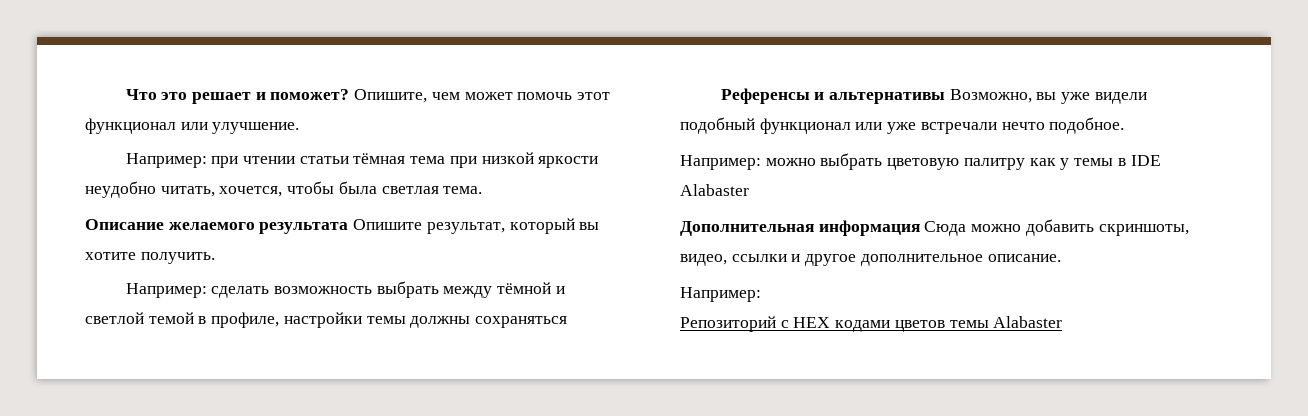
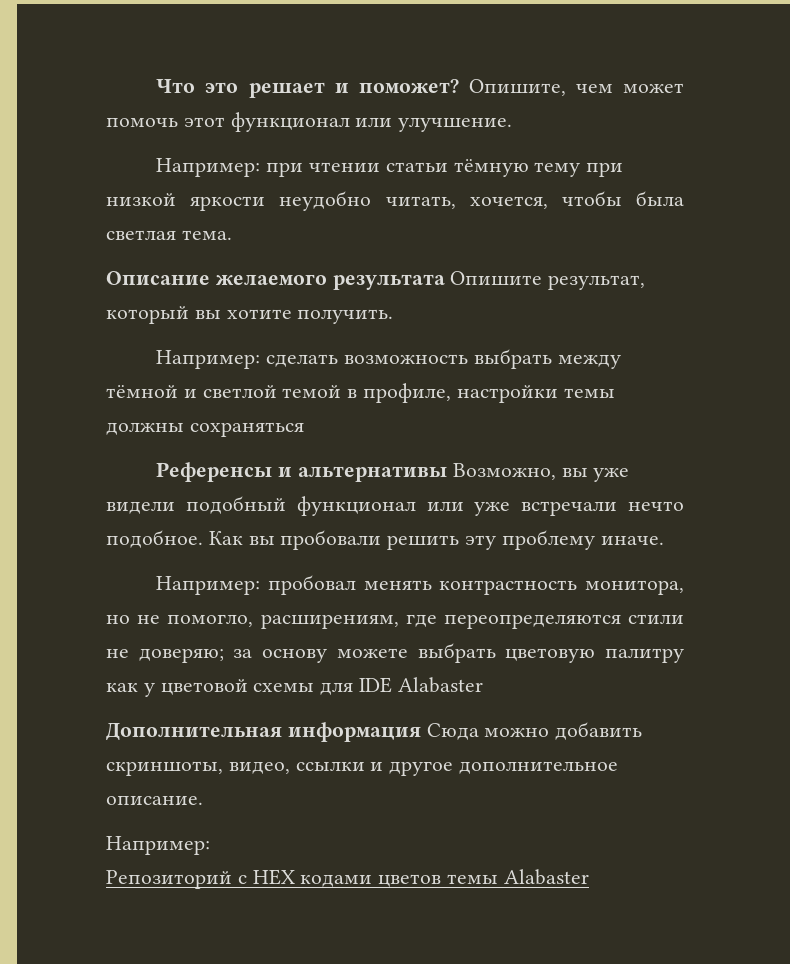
[353,153,446,164] тёмная тема -> [453,159,581,177] тёмную тему
[680,155,816,170] // Например: можно -> [208,530,664,550] [156,575,684,595] [106,614,684,629] [106,648,408,663] Как вы пробовали решить эту проблему иначе. // Например: пробовал менять контрастность монитора, но не помогло, расширениям, где переопределяются стили не доверяю; за основу можете
[1074,158,1126,166] темы в -> [160,679,354,695] цветовой схемы для

